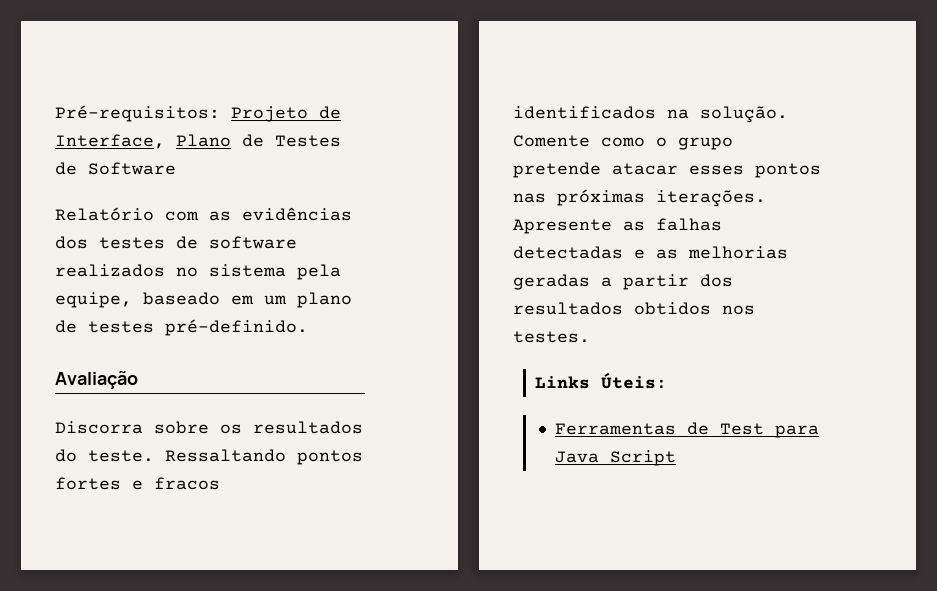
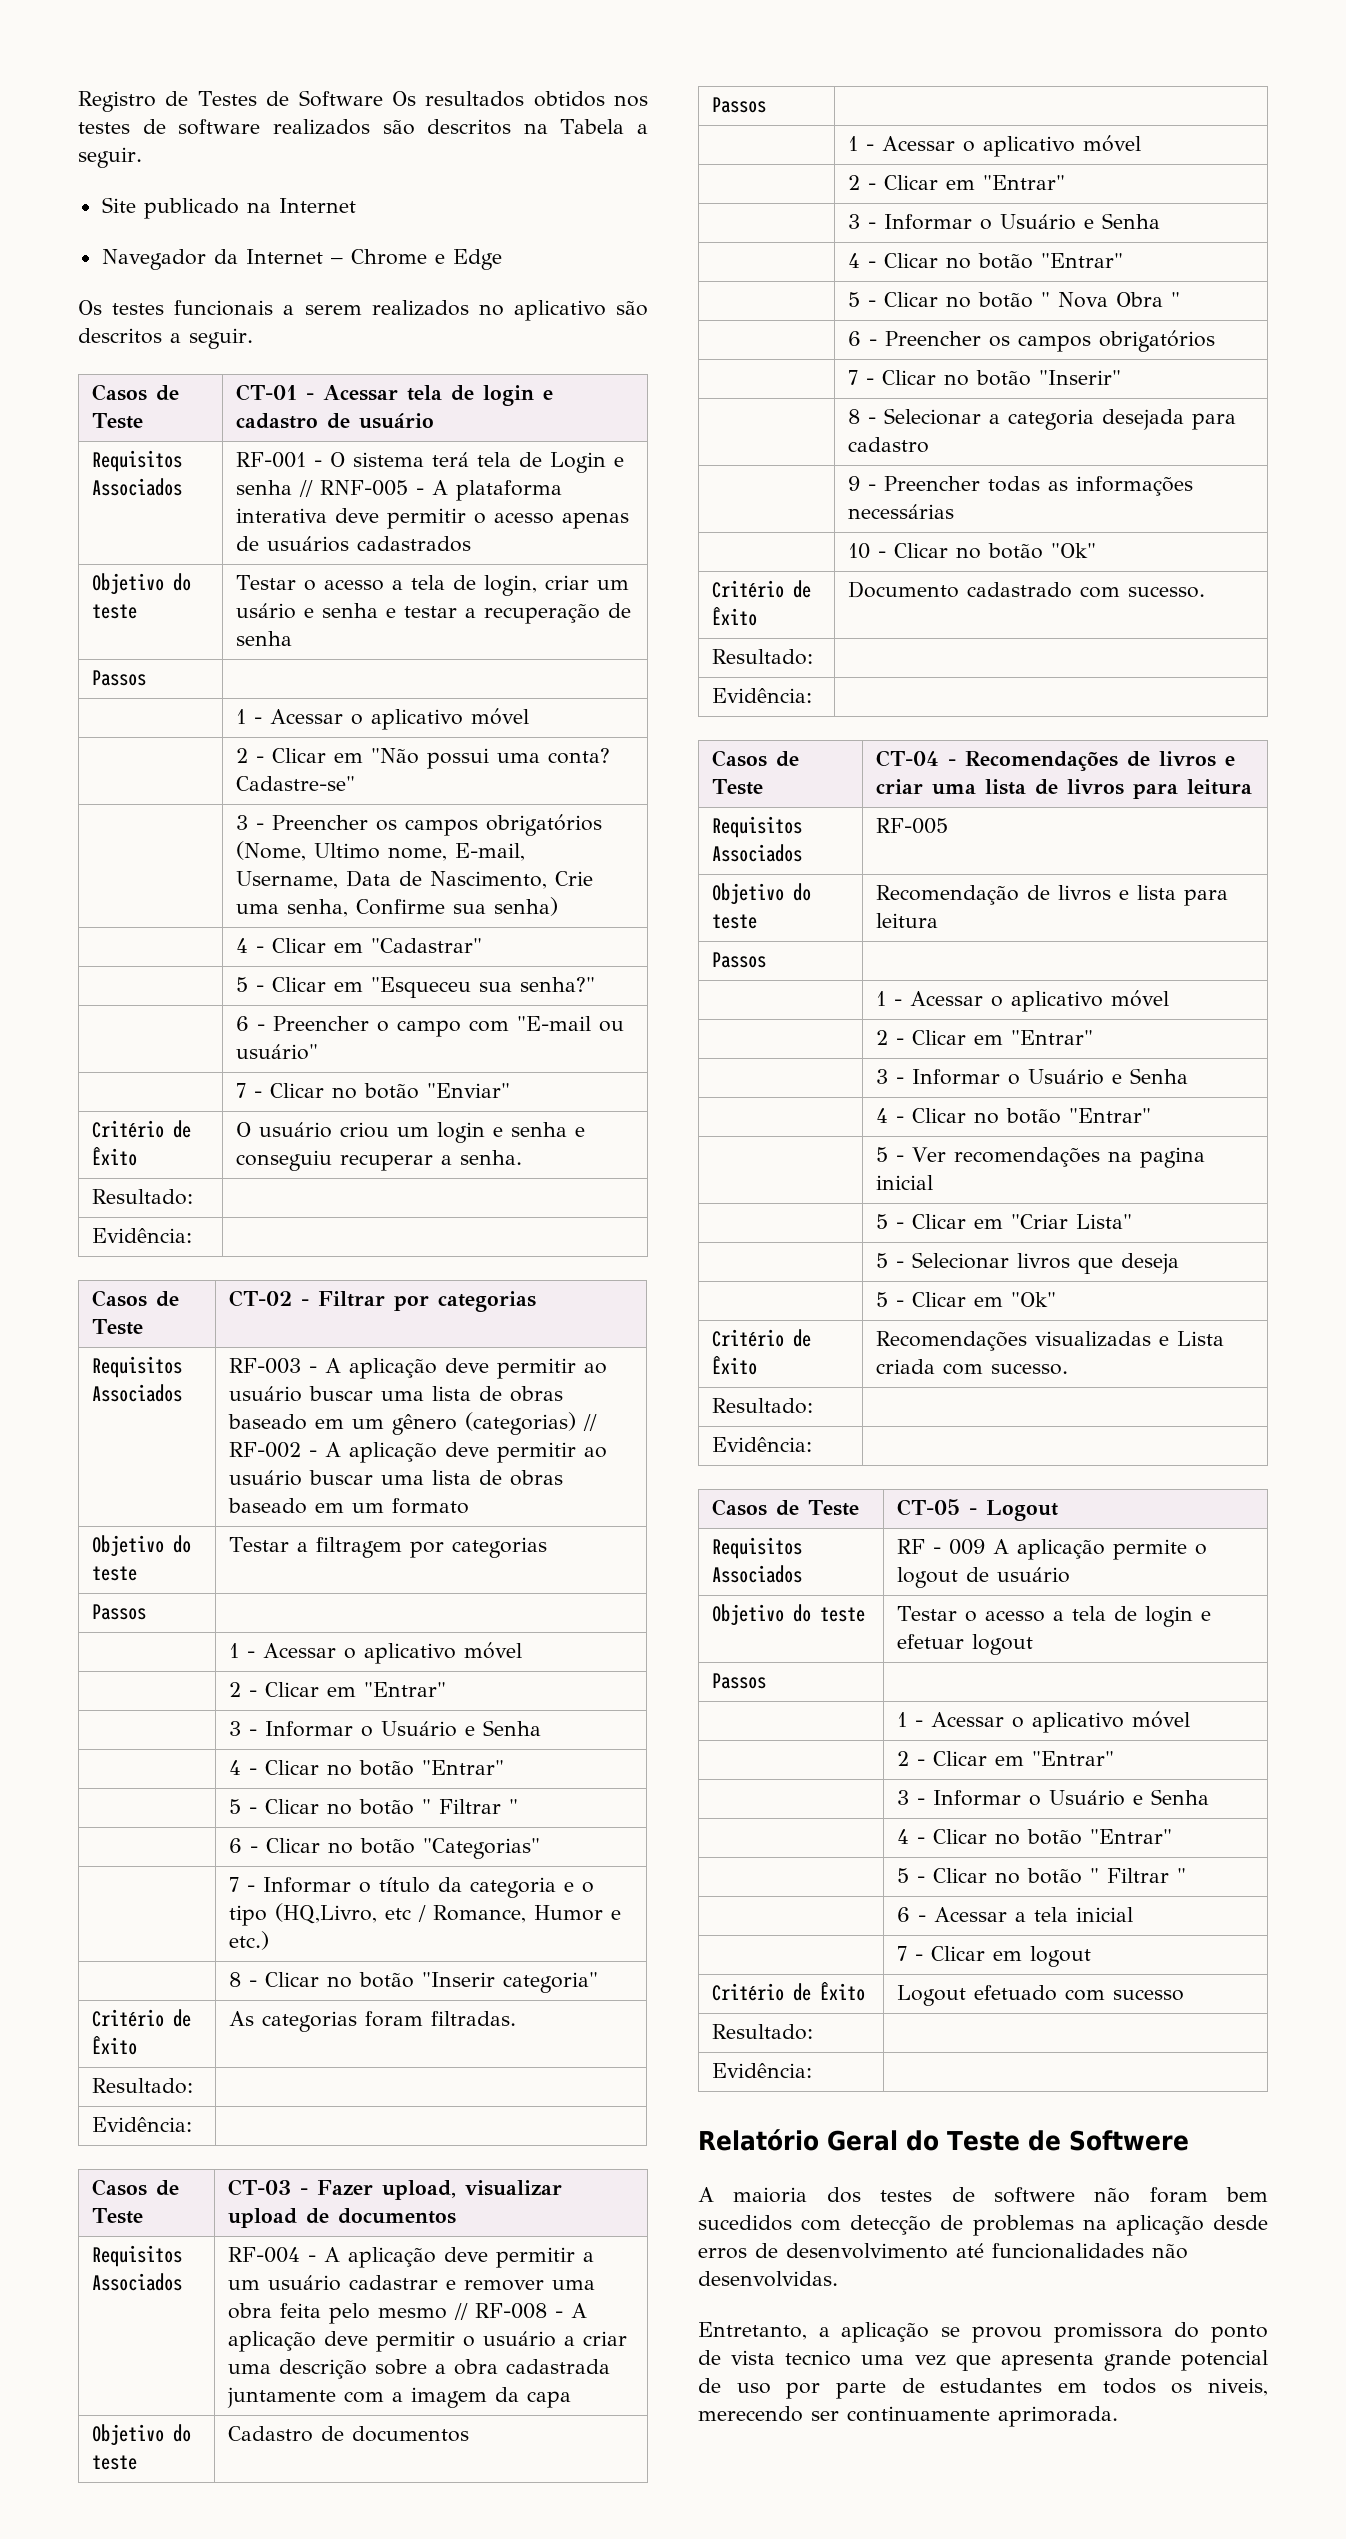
[55,105,341,122] [55,134,231,149] Pré-requisitos: Projeto de Interface, Plano -> [78,91,156,112] Registro
[55,207,352,221] [55,236,297,249] [55,264,341,280] [55,292,352,308] [55,319,308,336] [55,371,138,389] [55,421,363,434] [55,449,363,465] [55,477,220,490] [513,106,788,123] [513,135,733,150] [513,162,821,178] [513,189,766,207] [513,218,722,234] [513,246,788,259] [513,274,733,290] [513,302,755,315] [513,331,590,343] [535,372,668,389] [555,422,820,438] [555,450,677,466] // Relatório com as evidências dos testes de software realizados no sistema pela equipe, baseado em um plano de testes pré-definido. // Avaliação // Discorra sobre os resultados do teste. Ressaltando pontos fortes e fracos identificados na solução. Comente como o grupo pretende atacar esses pontos nas próximas iterações. Apresente as falhas detectadas e as melhorias geradas a partir dos resultados obtidos nos testes. // Links Úteis: // Ferramentas de Test para Java Script -> [391,91,648,107] [78,119,648,135] [78,147,142,168] [101,197,356,219] [101,249,502,270] [78,300,648,321] [78,328,253,349] [92,384,180,401] [92,413,144,429] [236,384,554,406] [236,413,435,429] [92,450,183,472] [92,478,183,496] [236,452,625,473] [236,480,563,501] [236,508,630,529] [236,536,472,552] [92,573,192,595] [92,604,138,619] [236,575,630,596] [236,603,632,624] [236,631,293,646] [92,670,147,686] [236,708,530,730] [236,748,611,769] [236,776,356,791] [236,814,603,836] [236,841,526,861] [236,870,594,889] [236,897,559,917] [236,938,483,953] [236,977,596,998] [236,1016,625,1037] [236,1044,319,1060] [236,1083,511,1099] [92,1120,192,1138] [92,1147,138,1166] [236,1122,586,1143] [236,1150,523,1171] [92,1189,194,1205] [92,1228,193,1243] [92,1290,180,1307] [92,1319,144,1335] [229,1290,537,1312] [92,1356,183,1378] [92,1384,183,1402] [229,1358,608,1379] [229,1386,564,1402] [228,1412,598,1435] [229,1442,608,1463] [229,1470,564,1486] [228,1498,470,1514] [92,1535,192,1557] [92,1566,138,1581] [229,1537,548,1558] [92,1604,147,1620] [229,1642,523,1664] [229,1682,447,1697] [229,1720,542,1737] [229,1760,505,1776] [229,1799,519,1815] [229,1838,541,1859] [229,1877,595,1898] [229,1903,622,1926] [229,1931,270,1950] [229,1972,599,1993] [92,2009,192,2027] [92,2036,138,2055] [229,2011,517,2032] [92,2078,194,2094] [92,2117,193,2132] [92,2179,180,2196] [92,2208,144,2224] [228,2179,563,2200] [228,2208,457,2228] [92,2245,183,2267] [92,2273,183,2291] [228,2247,595,2268] [228,2275,596,2291] [228,2303,588,2324] [228,2331,628,2352] [228,2359,611,2379] [227,2387,572,2408] [92,2424,192,2446] [92,2455,138,2470] [228,2426,470,2442] [712,97,767,113] [848,135,1142,157] [848,175,1066,190] [848,213,1161,230] [848,253,1124,269] [848,292,1181,308] [848,330,1216,352] [848,370,1122,386] [848,408,1237,430] [848,437,930,453] [848,476,1194,496] [848,504,955,519] [848,543,1097,559] [712,580,812,598] [712,607,758,626] [848,581,1206,598] [712,649,814,665] [712,688,813,703] [712,750,800,767] [712,779,764,795] [876,750,1236,771] [876,779,1253,799] [712,816,803,838] [712,844,803,862] [876,818,949,834] [712,883,812,905] [712,914,758,929] [876,885,1229,906] [876,913,939,928] [712,952,767,968] [876,990,1170,1012] [876,1030,1094,1045] [876,1068,1189,1085] [876,1108,1152,1124] [876,1147,1206,1168] [876,1175,934,1190] [876,1214,1133,1229] [876,1252,1180,1274] [876,1292,1057,1307] [712,1329,812,1347] [712,1356,758,1375] [876,1331,1225,1351] [876,1359,1069,1375] [712,1398,814,1414] [712,1437,813,1452] [712,1499,860,1516] [897,1499,1059,1521] [712,1537,803,1559] [712,1565,803,1583] [897,1539,1208,1560] [897,1567,1071,1588] [712,1604,866,1626] [897,1606,1212,1627] [897,1634,1034,1655] [712,1673,767,1689] [897,1711,1191,1733] [897,1751,1115,1766] [897,1789,1210,1806] [897,1829,1173,1845] [897,1868,1187,1884] [897,1907,1134,1922] [897,1946,1092,1967] [712,1982,866,2001] [897,1985,1185,2006] [712,2024,814,2040] [712,2063,813,2078] [698,2129,1189,2151] [698,2187,1268,2203] [698,2215,1268,2236] [698,2243,1188,2259] [698,2271,838,2287] [698,2322,1268,2343] [698,2350,1268,2371] [698,2378,1268,2399] [698,2406,1118,2427] Os resultados obtidos nos testes de software realizados são descritos na Tabela a seguir. // Site publicado na Internet // Navegador da Internet – Chrome e Edge // Os testes funcionais a serem realizados no aplicativo são descritos a seguir. // Casos de Teste | CT-01 - Acessar tela de login e cadastro de usuário // Requisitos Associados | RF-001 - O sistema terá tela de Login e senha // RNF-005 - A plataforma interativa deve permitir o acesso apenas de usuários cadastrados // Objetivo do teste | Testar o acesso a tela de login, criar um usário e senha e testar a recuperação de senha // Passos | // | 1 - Acessar o aplicativo móvel // | 2 - Clicar em "Não possui uma conta? Cadastre-se" // | 3 - Preencher os campos obrigatórios (Nome, Ultimo nome, E-mail, Username, Data de Nascimento, Crie uma senha, Confirme sua senha) // | 4 - Clicar em "Cadastrar" // | 5 - Clicar em "Esqueceu sua senha?" // | 6 - Preencher o campo com "E-mail ou usuário" // | 7 - Clicar no botão "Enviar" // Critério de Êxito | O usuário criou um login e senha e conseguiu recuperar a senha. // Resultado: | // Evidência: | // Casos de Teste | CT-02 - Filtrar por categorias // Requisitos Associados | RF-003 - A aplicação deve permitir ao usuário buscar uma lista de obras baseado em um gênero (categorias) // RF-002 - A aplicação deve permitir ao usuário buscar uma lista de obras baseado em um formato // Objetivo do teste | Testar a filtragem por categorias // Passos | // | 1 - Acessar o aplicativo móvel // | 2 - Clicar em "Entrar" // | 3 - Informar o Usuário e Senha // | 4 - Clicar no botão "Entrar" // | 5 - Clicar no botão " Filtrar " // | 6 - Clicar no botão "Categorias" // | 7 - Informar o título da categoria e o tipo (HQ,Livro, etc / Romance, Humor e etc.) // | 8 - Clicar no botão "Inserir categoria" // Critério de Êxito | As categorias foram filtradas. // Resultado: | // Evidência: | // Casos de Teste | CT-03 - Fazer upload, visualizar upload de documentos // Requisitos Associados | RF-004 - A aplicação deve permitir a um usuário cadastrar e remover uma obra feita pelo mesmo // RF-008 - A aplicação deve permitir o usuário a criar uma descrição sobre a obra cadastrada juntamente com a imagem da capa // Objetivo do teste | Cadastro de documentos // Passos | // | 1 - Acessar o aplicativo móvel // | 2 - Clicar em "Entrar" // | 3 - Informar o Usuário e Senha // | 4 - Clicar no botão "Entrar" // | 5 - Clicar no botão " Nova Obra " // | 6 - Preencher os campos obrigatórios // | 7 - Clicar no botão "Inserir" // | 8 - Selecionar a categoria desejada para cadastro // | 9 - Preencher todas as informações necessárias // | 10 - Clicar no botão "Ok" // Critério de Êxito | Documento cadastrado com sucesso. // Resultado: | // Evidência: | // Casos de Teste | CT-04 - Recomendações de livros e criar uma lista de livros para leitura // Requisitos Associados | RF-005 // Objetivo do teste | Recomendação de livros e lista para leitura // Passos | // | 1 - Acessar o aplicativo móvel // | 2 - Clicar em "Entrar" // | 3 - Informar o Usuário e Senha // | 4 - Clicar no botão "Entrar" // | 5 - Ver recomendações na pagina inicial // | 5 - Clicar em "Criar Lista" // | 5 - Selecionar livros que deseja // | 5 - Clicar em "Ok" // Critério de Êxito | Recomendações visualizadas e Lista criada com sucesso. // Resultado: | // Evidência: | // Casos de Teste | CT-05 - Logout // Requisitos Associados | RF - 009 A aplicação permite o logout de usuário // Objetivo do teste | Testar o acesso a tela de login e efetuar logout // Passos | // | 1 - Acessar o aplicativo móvel // | 2 - Clicar em "Entrar" // | 3 - Informar o Usuário e Senha // | 4 - Clicar no botão "Entrar" // | 5 - Clicar no botão " Filtrar " // | 6 - Acessar a tela inicial // | 7 - Clicar em logout // Critério de Êxito | Logout efetuado com sucesso // Resultado: | // Evidência: | // Relatório Geral do Teste de Softwere // A maioria dos testes de softwere não foram bem sucedidos com detecção de problemas na aplicação desde erros de desenvolvimento até funcionalidades não desenvolvidas. // Entretanto, a aplicação se provou promissora do ponto de vista tecnico uma vez que apresenta grande potencial de uso por parte de estudantes em todos os niveis, merecendo ser continuamente aprimorada.

